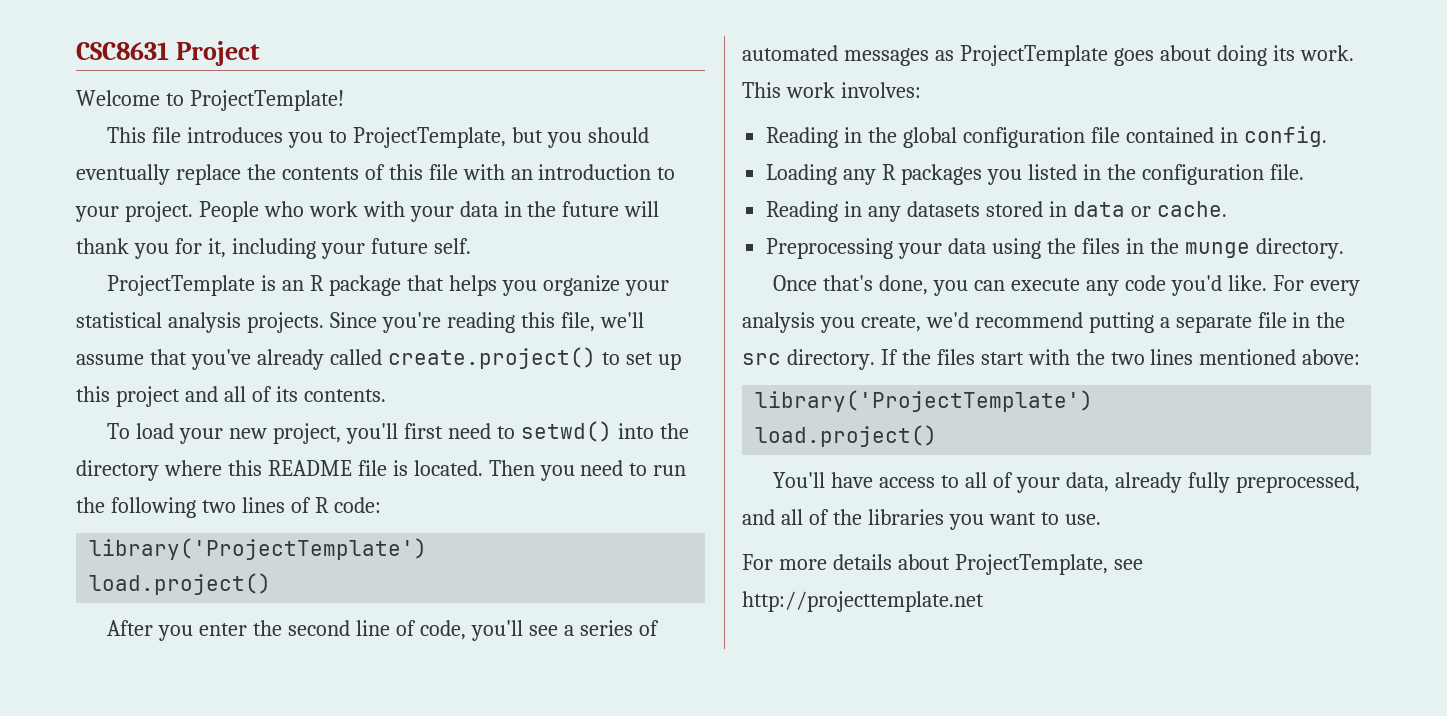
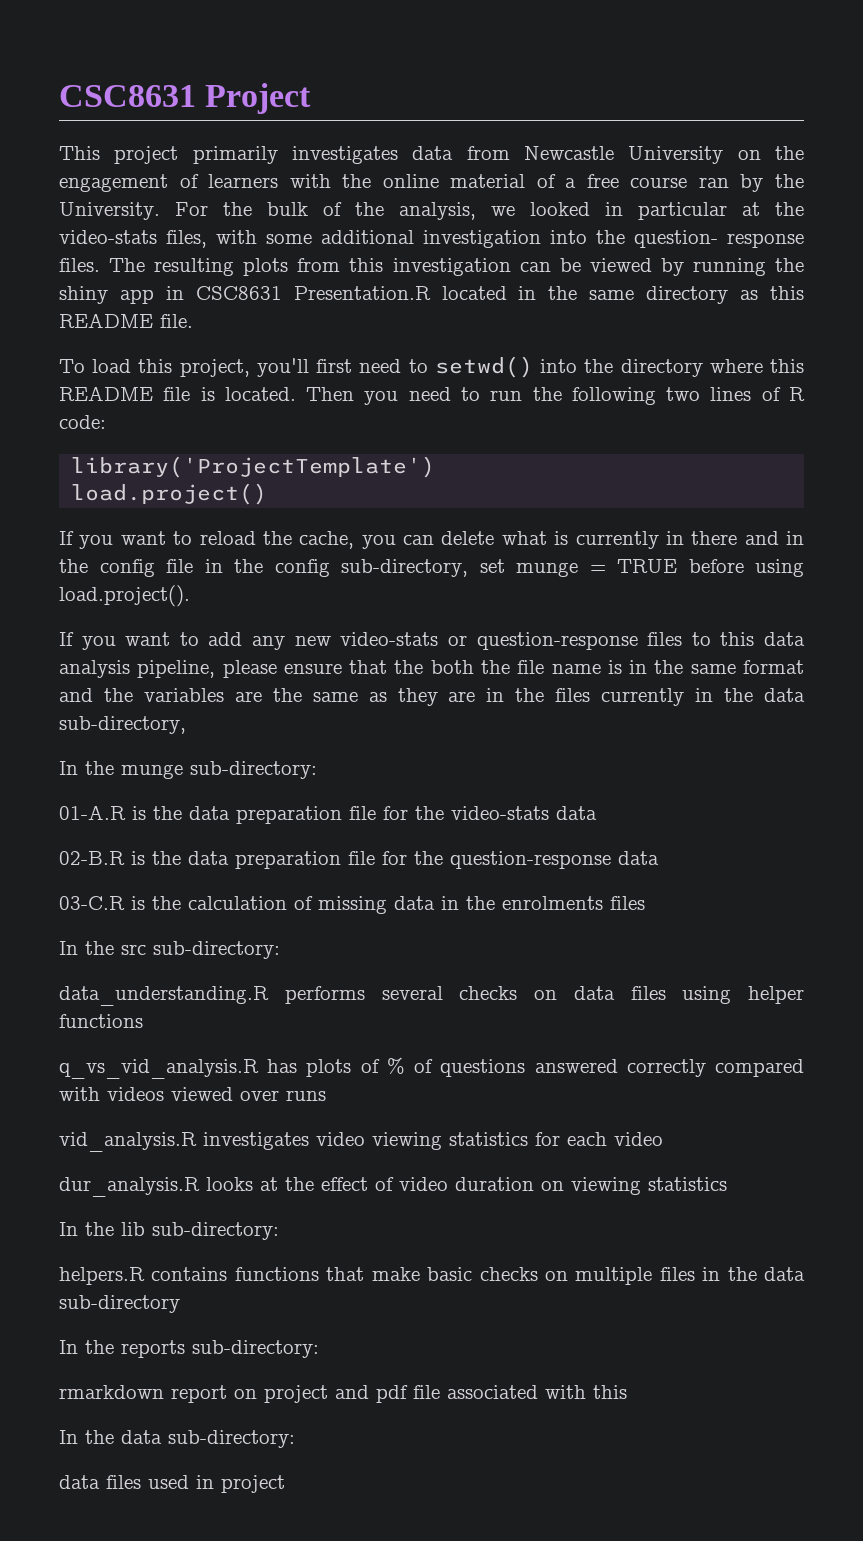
[76,90,344,111] [107,127,649,148] [76,164,676,185] [75,201,660,222] [76,238,471,259] [107,275,669,296] [76,312,644,333] [76,347,681,370] [76,386,386,407] Welcome to ProjectTemplate! // This file introduces you to ProjectTemplate, but you should eventually replace the contents of this file with an introduction to your project. People who work with your data in the future will thank you for it, including your future self. // ProjectTemplate is an R package that helps you organize your statistical analysis projects. Since you're reading this file, we'll assume that you've already called create.project() to set up this project and all of its contents. -> [59,146,805,164] [59,174,805,192] [59,202,804,220] [59,230,804,248] [59,258,805,276] [59,286,804,304] [59,313,193,328] This project primarily investigates data from Newcastle University on the engagement of learners with the online material of a free course ran by the University. For the bulk of the analysis, we looked in particular at the video-stats files, with some additional investigation into the question- response files. The resulting plots from this investigation can be viewed by running the shiny app in CSC8631 Presentation.R located in the same directory as this README file.
[179,428,268,444] your new -> [138,359,173,373] this
[107,620,659,641] [742,45,1354,66] [742,82,921,98] [766,126,1327,148] [766,164,1304,185] [766,201,1227,222] [766,238,1344,259] [773,275,1360,296] [742,312,1346,333] [742,349,1361,370] [755,390,1094,412] [755,425,938,447] [773,472,1360,493] [742,509,1101,530] [742,554,1143,575] [742,591,984,612] After you enter the second line of code, you'll see a series of automated messages as ProjectTemplate goes about doing its work. This work involves: // Reading in the global configuration file contained in config. // Loading any R packages you listed in the configuration file. // Reading in any datasets stored in data or cache. // Preprocessing your data using the files in the munge directory. // Once that's done, you can execute any code you'd like. For every analysis you create, we'd recommend putting a separate file in the src directory. If the files start with the two lines mentioned above: // library('ProjectTemplate') // load.project() // You'll have access to all of your data, already fully preprocessed, and all of the libraries you want to use. // For more details about ProjectTemplate, see http://projecttemplate.net -> [59,531,804,549] [59,559,804,577] [59,585,190,607] [59,632,806,650] [59,660,805,678] [59,688,805,706] [59,716,186,734] [59,761,317,779] [59,805,597,824] [59,851,659,869] [59,896,645,914] [59,941,280,959] [59,986,804,1006] [59,1014,143,1028] [59,1057,804,1079] [59,1087,326,1101] [59,1132,663,1152] [59,1177,727,1197] [59,1222,279,1240] [59,1267,805,1285] [59,1295,180,1313] [59,1340,319,1358] [59,1385,627,1403] [59,1430,295,1448] [59,1475,285,1493] If you want to reload the cache, you can delete what is currently in there and in the config file in the config sub-directory, set munge = TRUE before using load.project(). // If you want to add any new video-stats or question-response files to this data analysis pipeline, please ensure that the both the file name is in the same format and the variables are the same as they are in the files currently in the data sub-directory, // In the munge sub-directory: // 01-A.R is the data preparation file for the video-stats data // 02-B.R is the data preparation file for the question-response data // 03-C.R is the calculation of missing data in the enrolments files // In the src sub-directory: // data_understanding.R performs several checks on data files using helper functions // q_vs_vid_analysis.R has plots of % of questions answered correctly compared with videos viewed over runs // vid_analysis.R investigates video viewing statistics for each video // dur_analysis.R looks at the effect of video duration on viewing statistics // In the lib sub-directory: // helpers.R contains functions that make basic checks on multiple files in the data sub-directory // In the reports sub-directory: // rmarkdown report on project and pdf file associated with this // In the data sub-directory: // data files used in project

